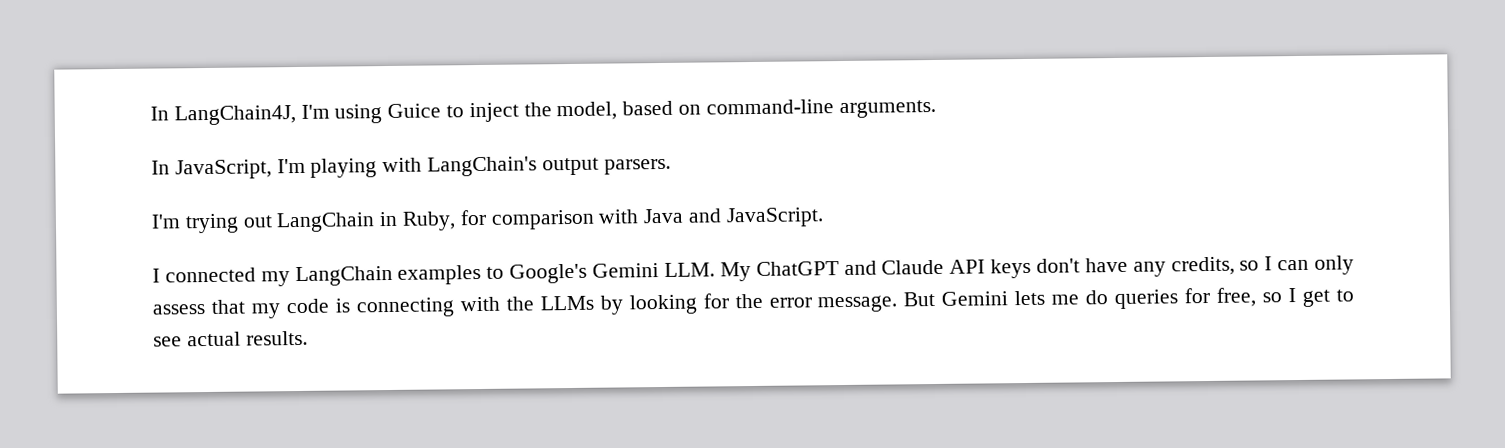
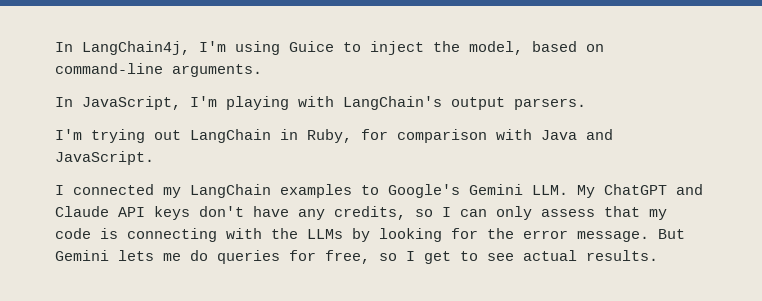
[150,105,296,126] In LangChain4J, -> [55,41,190,55] In LangChain4j,

